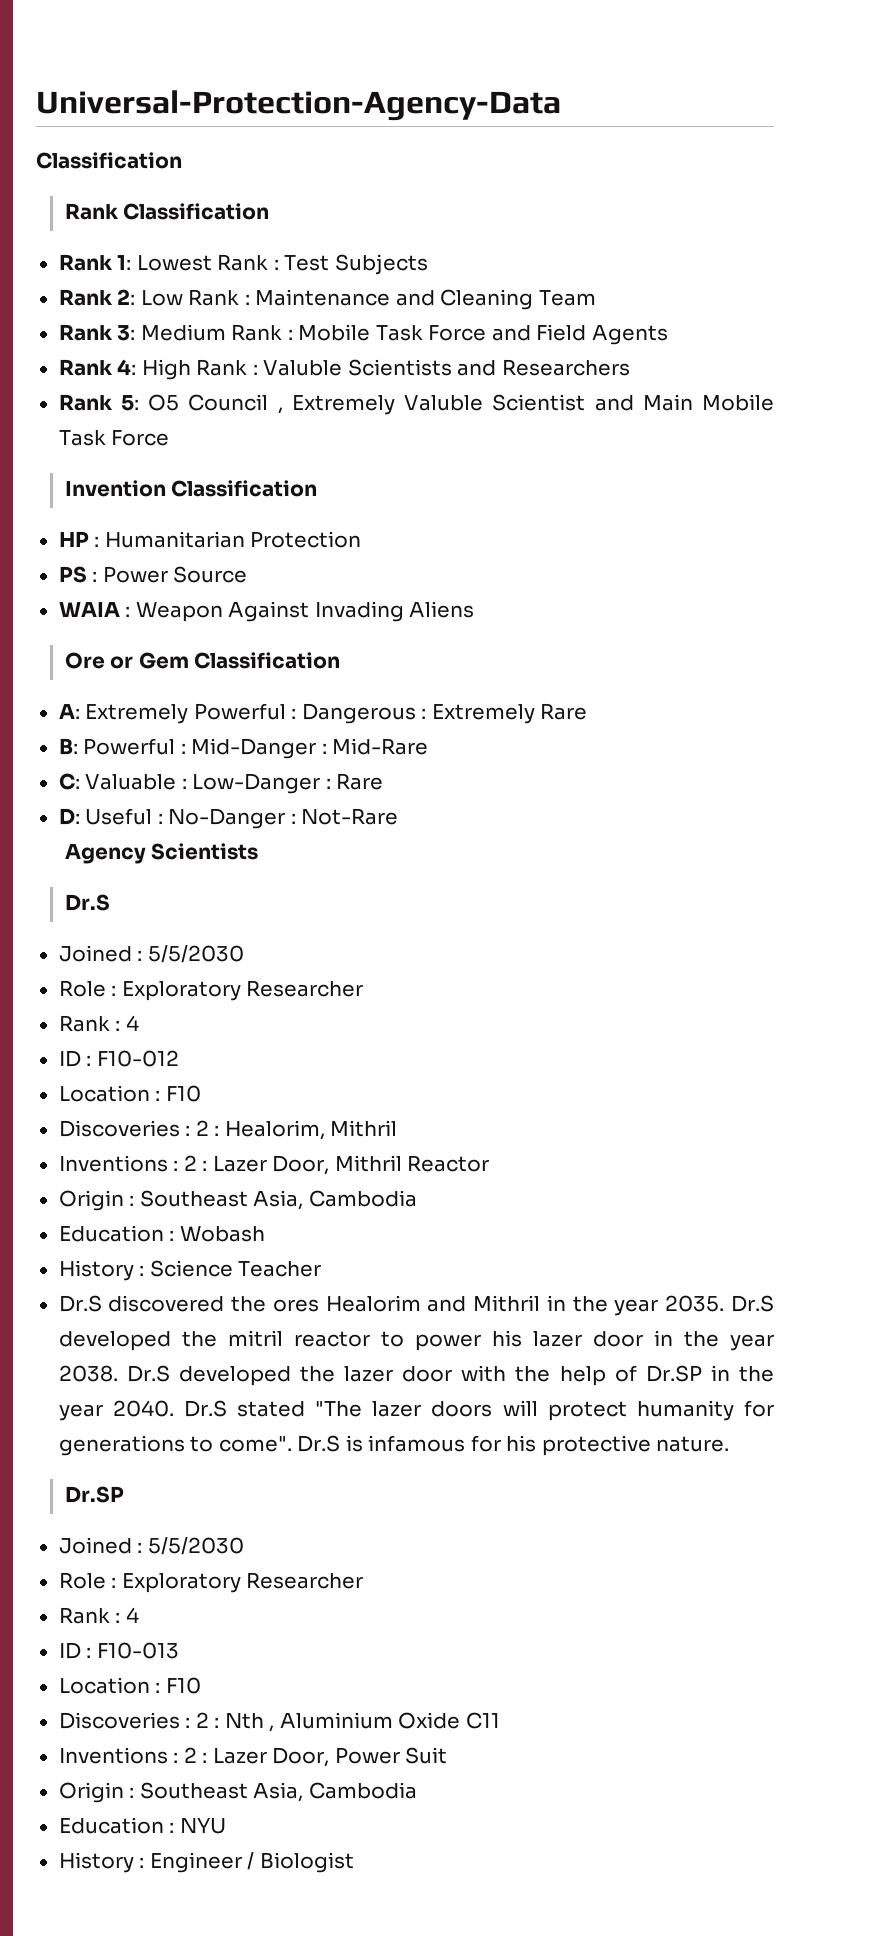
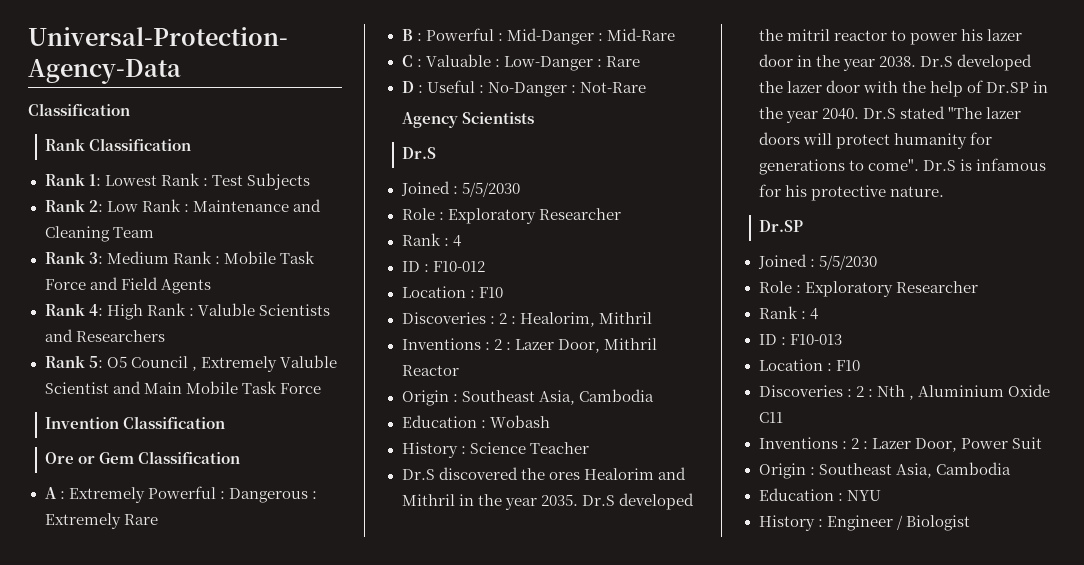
[58,531,362,548] [58,566,248,583] [58,601,475,622] // HP : Humanitarian Protection // PS : Power Source // WAIA : Weapon Against Invading Aliens -> (226, 422) none
[58,704,80,719] A: -> [44,487,65,499] A :
[58,738,78,755] B: -> [401,29,422,41] B :
[58,773,80,790] C: -> [401,55,422,67] C :
[58,808,80,825] D: -> [401,81,423,93] D :

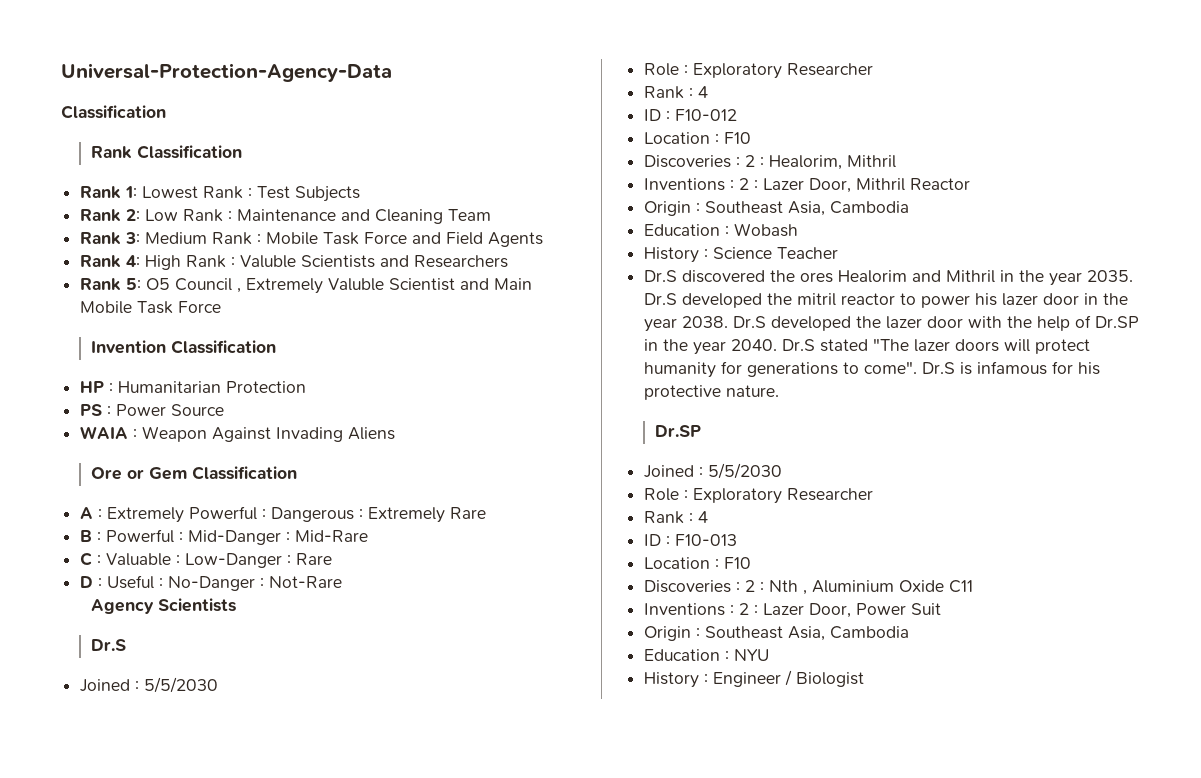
(226, 422) none -> [80,381,307,393] [80,404,225,416] [80,426,396,442] // HP : Humanitarian Protection // PS : Power Source // WAIA : Weapon Against Invading Aliens

